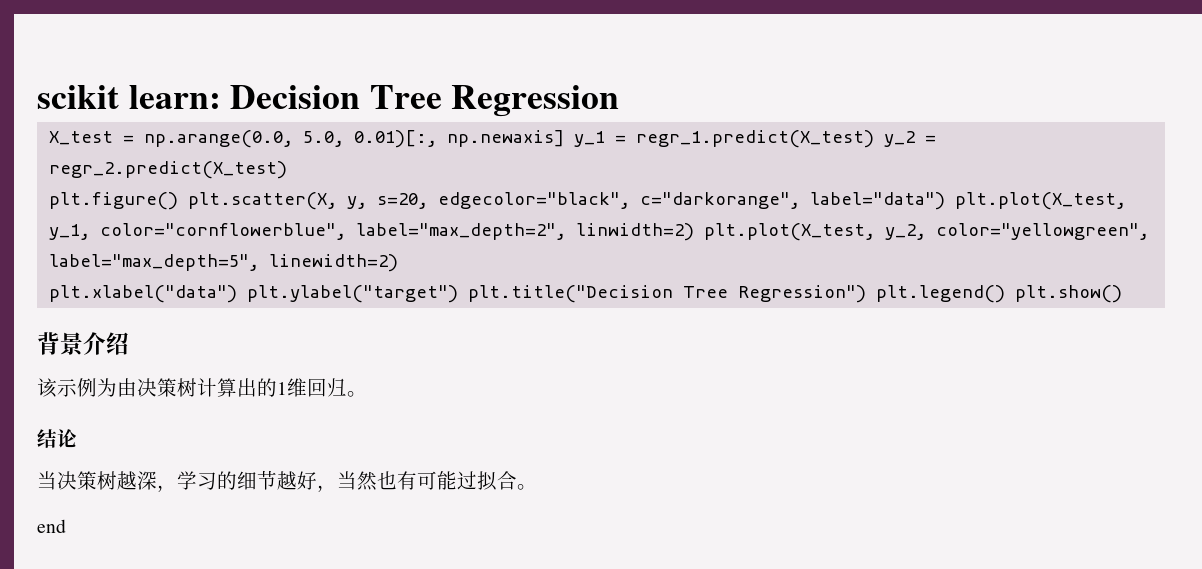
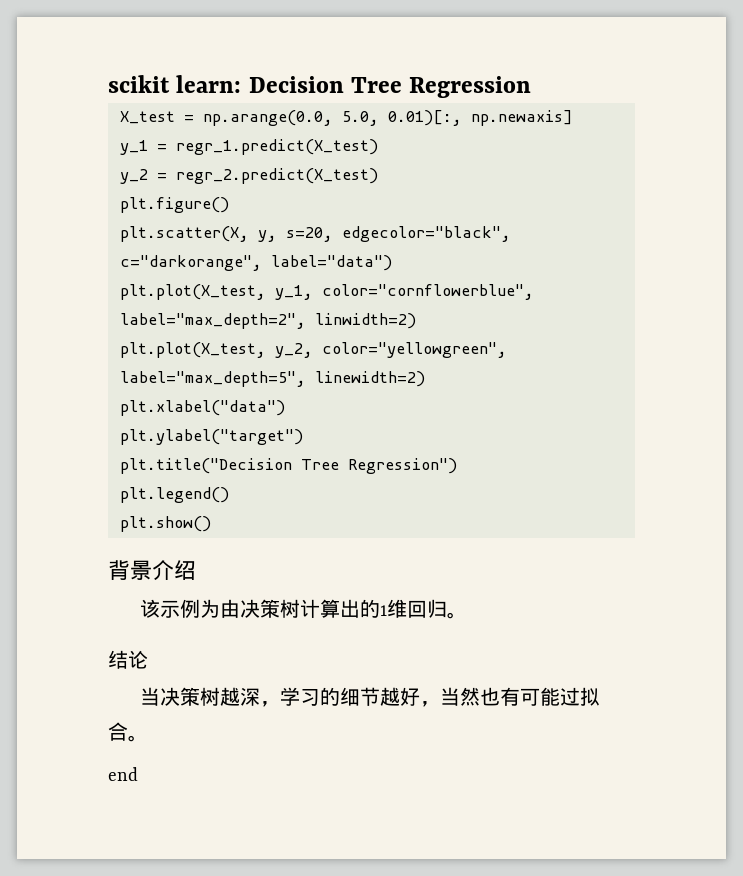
(564, 138) none -> (573, 118) //
(874, 139) none -> (378, 147) //
(178, 201) none -> (229, 205) //
(945, 201) none -> (392, 263) //
(694, 232) none -> (416, 321) //
(237, 294) none -> (285, 408) //
(458, 294) none -> (303, 437) //
(866, 294) none -> (457, 466) //
(1005, 294) none -> (229, 495) //

